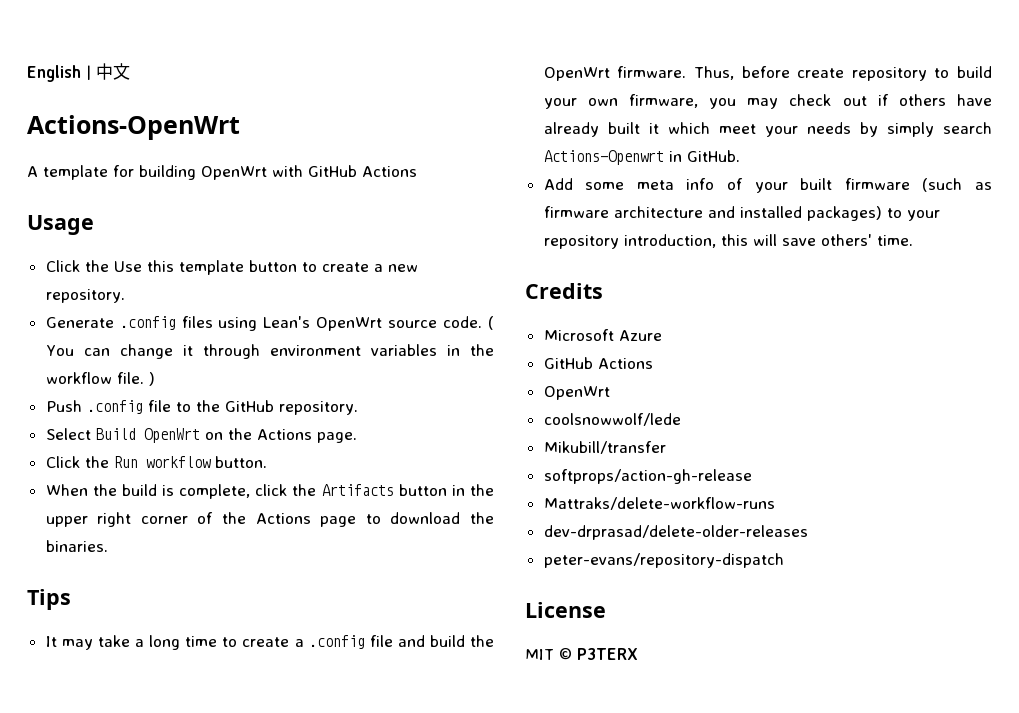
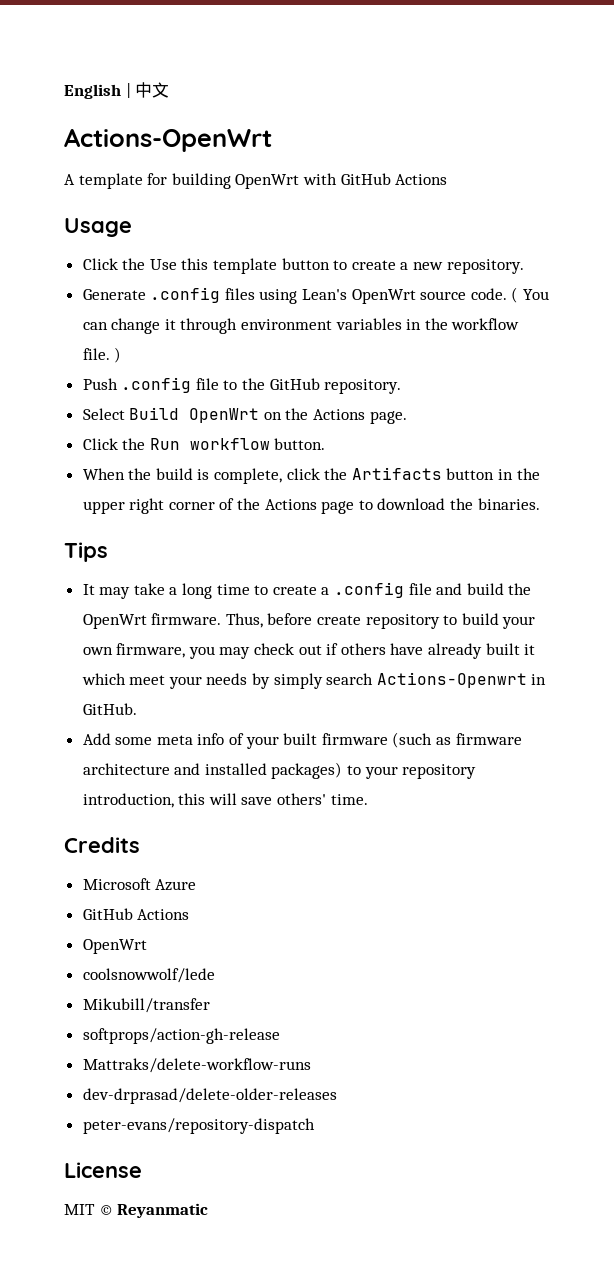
[577,648,638,660] P3TERX -> [117,1203,209,1218] Reyanmatic

